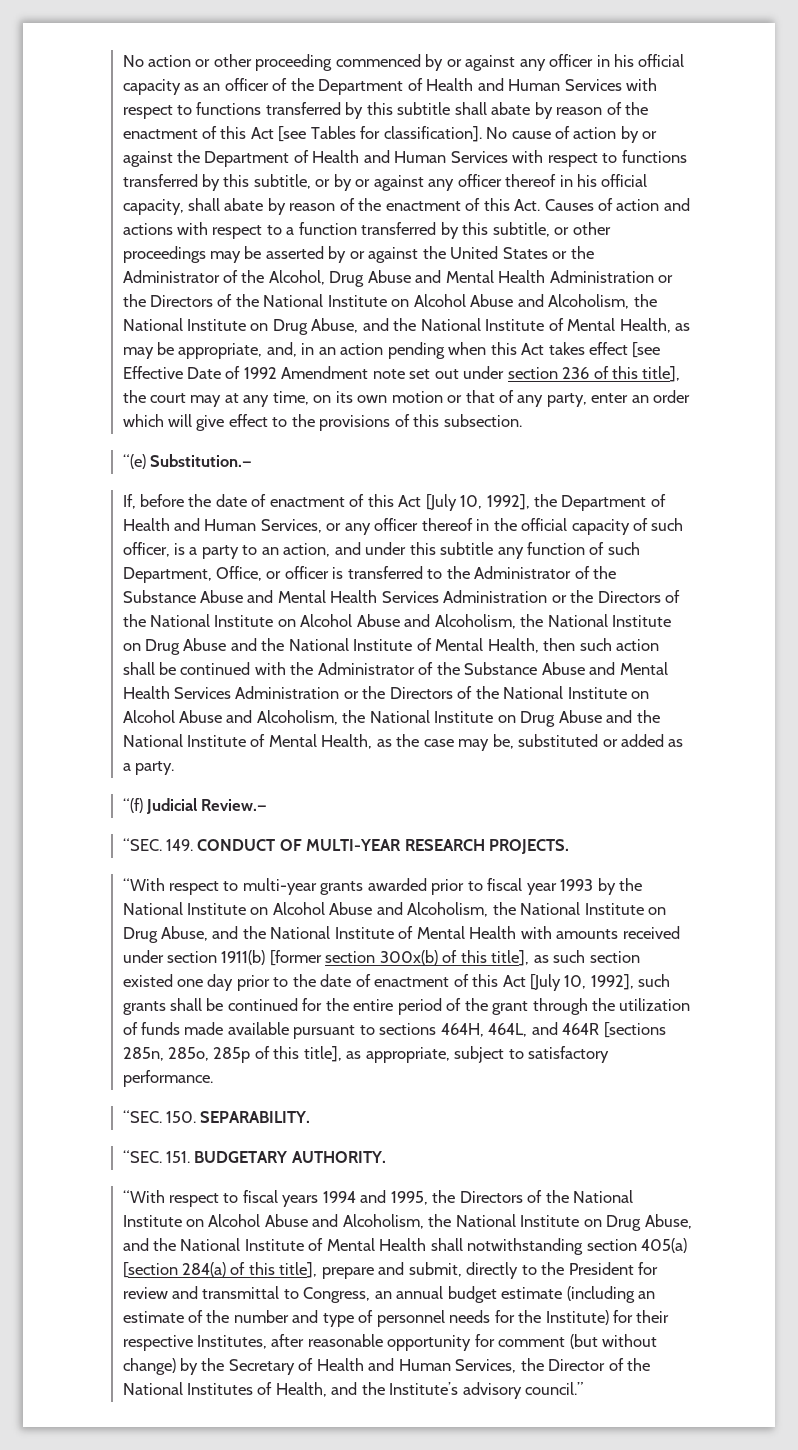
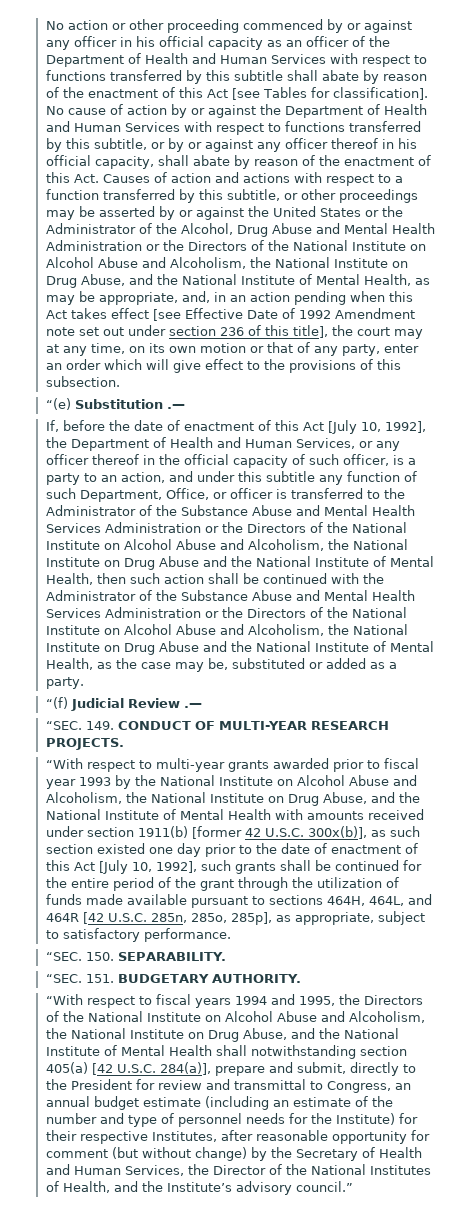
[149,454,252,467] Substitution.— -> [74,399,185,409] Substitution .—
[201,799,268,811] Review.— -> [127,698,202,708] Review .—
[325,950,530,966] section 300x(b) of this title], -> [244,826,367,839] 42 U.S.C. 300x(b)],
[603,1022,666,1038] [122,1046,342,1063] [sections 285n, 285o, 285p of this title], -> [82,912,272,925] [42 U.S.C. 285n, 285o, 285p],
[122,1262,318,1278] [section 284(a) of this title], -> [91,1062,211,1075] [42 U.S.C. 284(a)],

